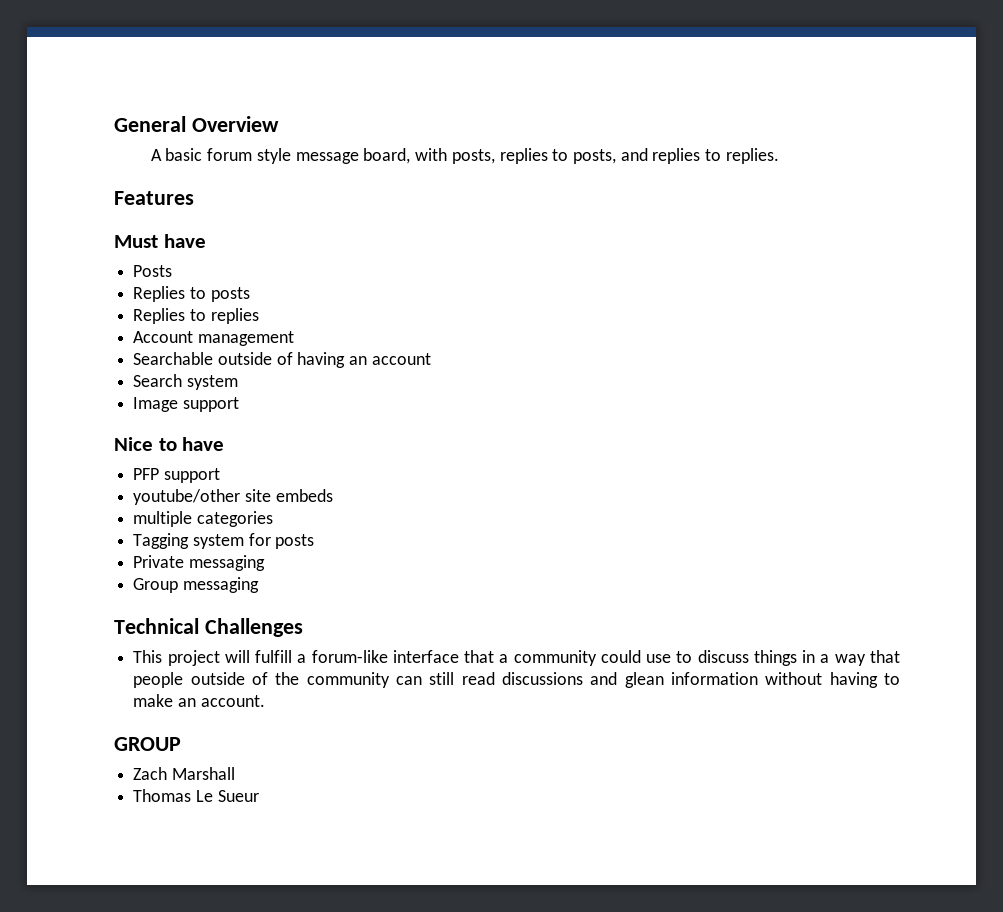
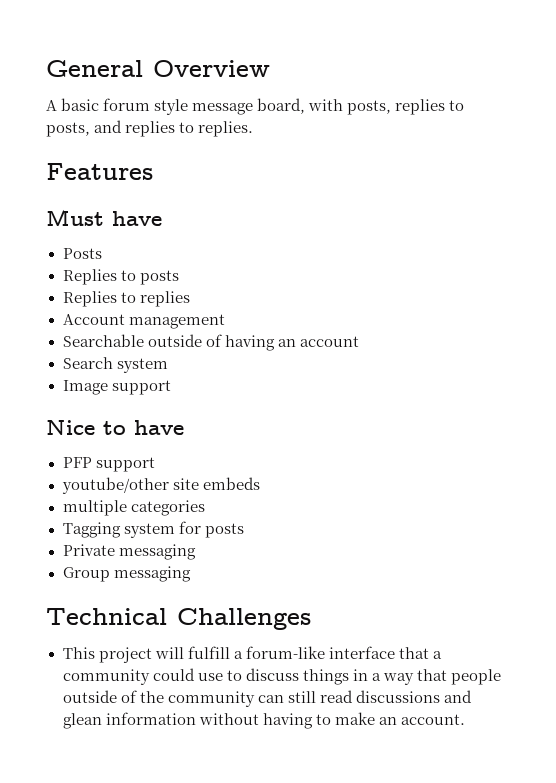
[114,737,181,751] [133,767,235,780] [133,789,259,802] // GROUP // Zach Marshall // Thomas Le Sueur -> (465, 719) none

